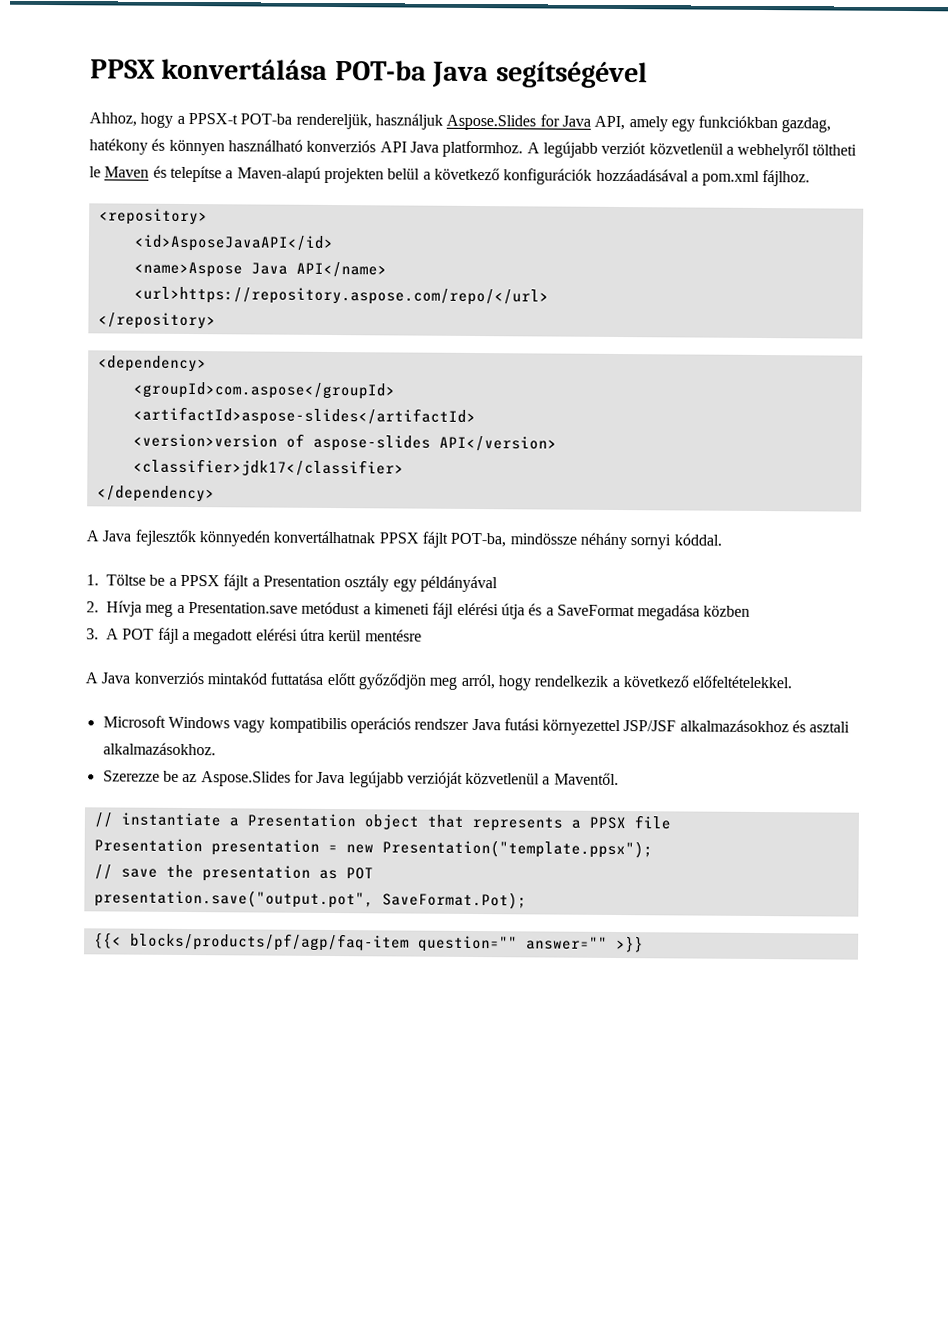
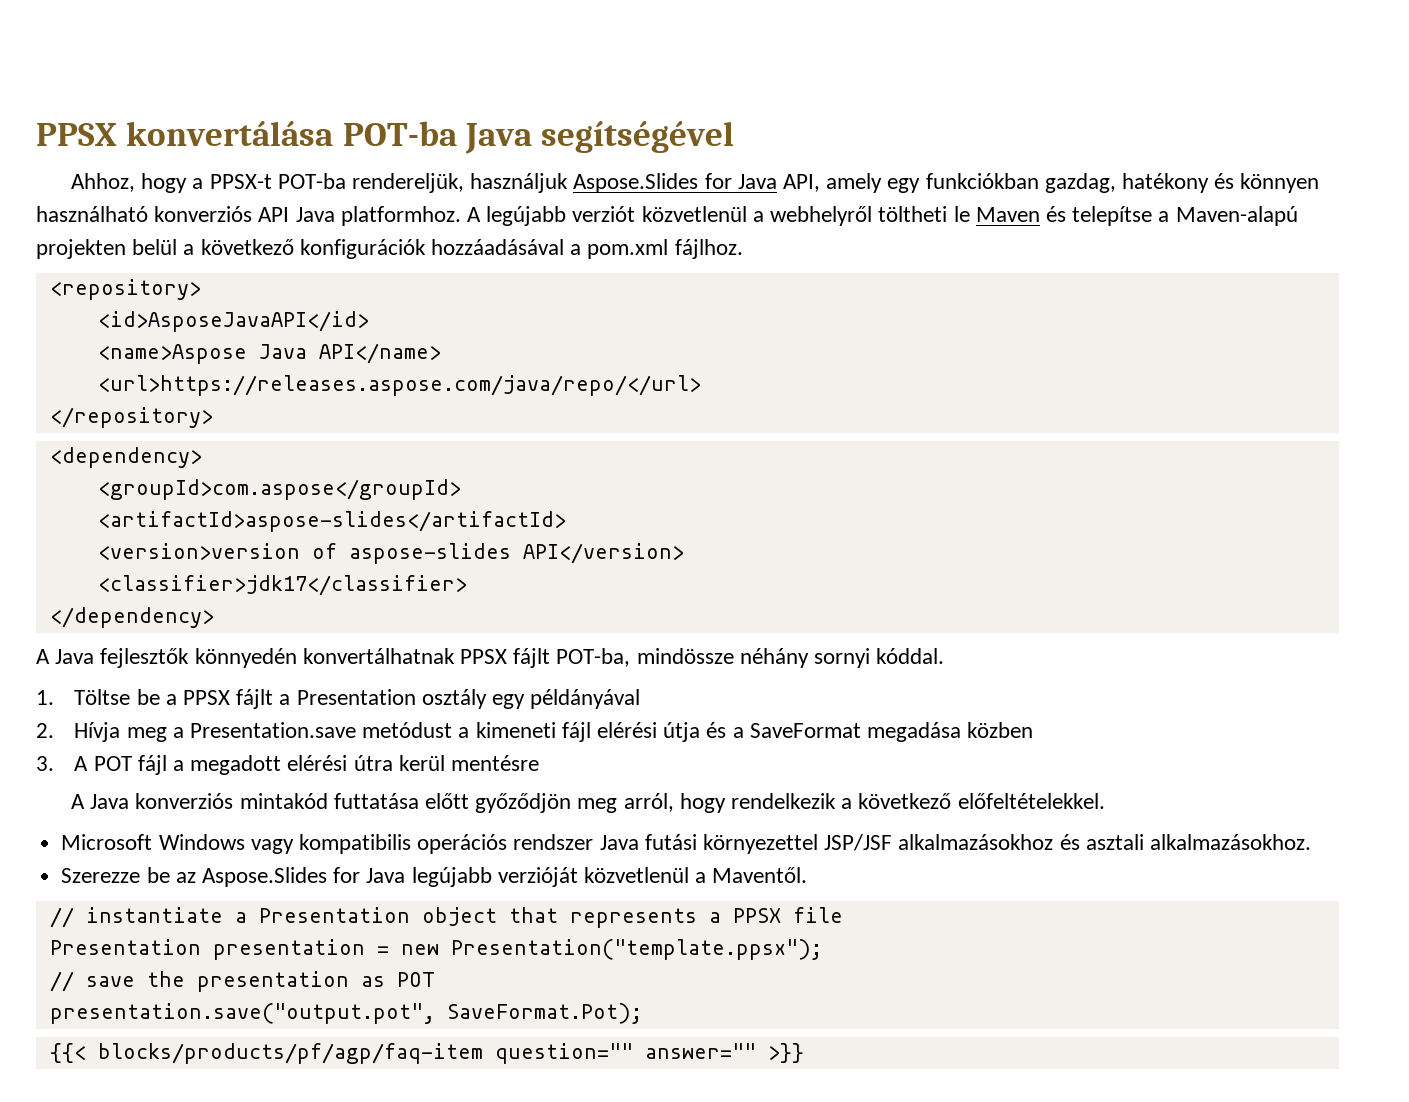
[133,286,549,306] <url>https://repository.aspose.com/repo/</url> -> [97,375,701,396] <url>https://releases.aspose.com/java/repo/</url>

